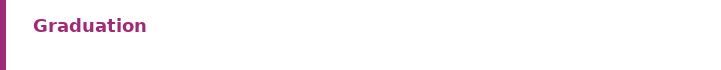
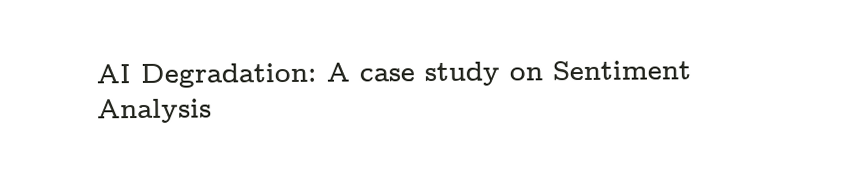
[33,18,147,32] Graduation -> [96,60,691,88] [97,98,212,124] AI Degradation: A case study on Sentiment Analysis

